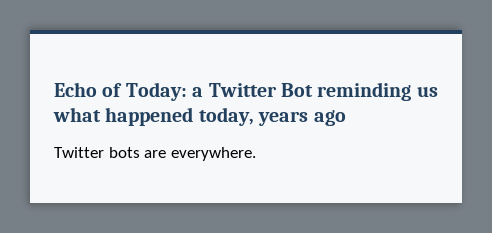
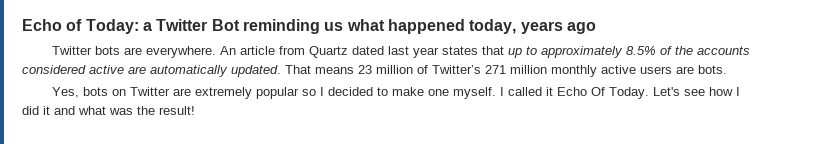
(256, 154) none -> [219,46,750,58] [22,65,727,77] [51,87,740,99] [22,106,195,115] An article from Quartz dated last year states that up to approximately 8.5% of the accounts considered active are automatically updated. That means 23 million of Twitter’s 271 million monthly active users are bots. // Yes, bots on Twitter are extremely popular so I decided to make one myself. I called it Echo Of Today. Let's see how I did it and what was the result!

